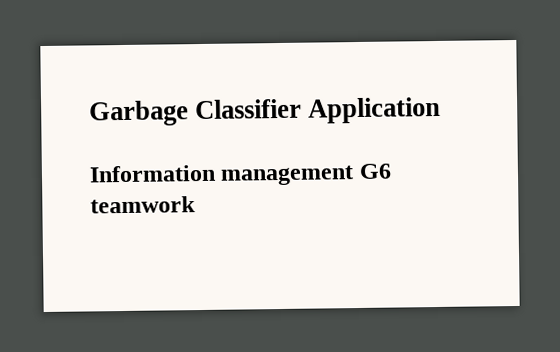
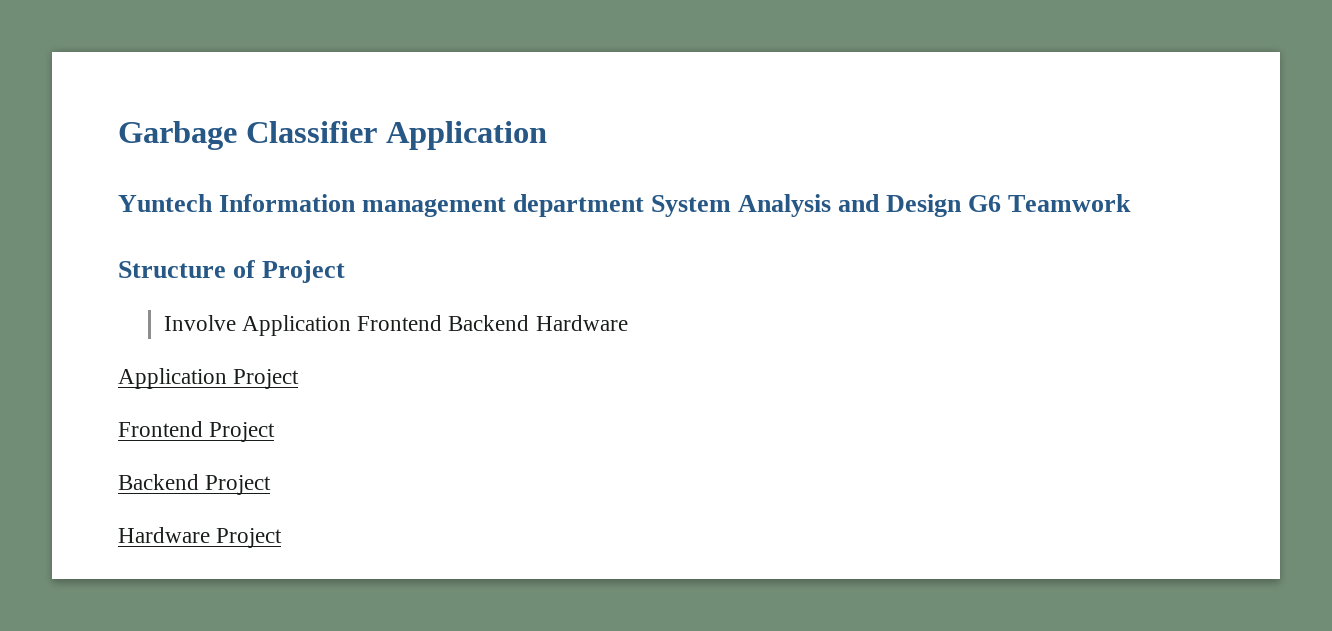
(442, 110) none -> [118,194,213,212] Yuntech
[358,163,392,179] [90,196,196,214] G6 teamwork -> [513,194,1132,217] [118,260,346,283] [163,315,628,336] [118,368,300,389] [118,421,276,442] [118,474,272,495] [118,527,283,548] department System Analysis and Design G6 Teamwork // Structure of Project // Involve Application Frontend Backend Hardware // Application Project // Frontend Project // Backend Project // Hardware Project

